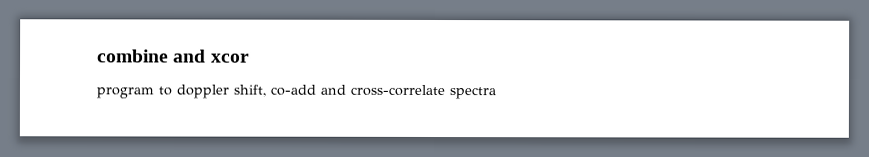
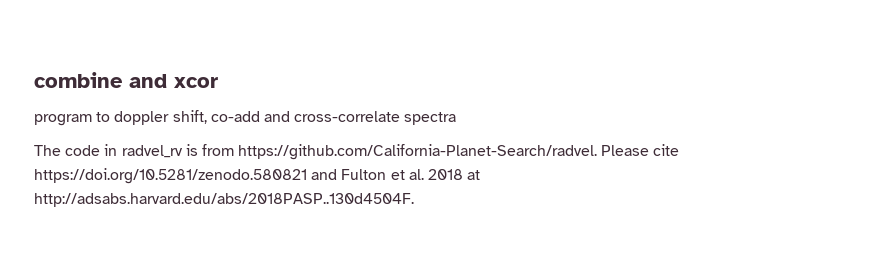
(496, 93) none -> [34,144,680,160] [34,168,481,184] [34,193,414,207] // The code in radvel_rv is from https://github.com/California-Planet-Search/radvel. Please cite https://doi.org/10.5281/zenodo.580821 and Fulton et al. 2018 at http://adsabs.harvard.edu/abs/2018PASP..130d4504F.

